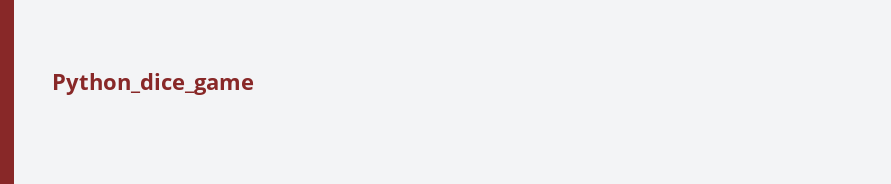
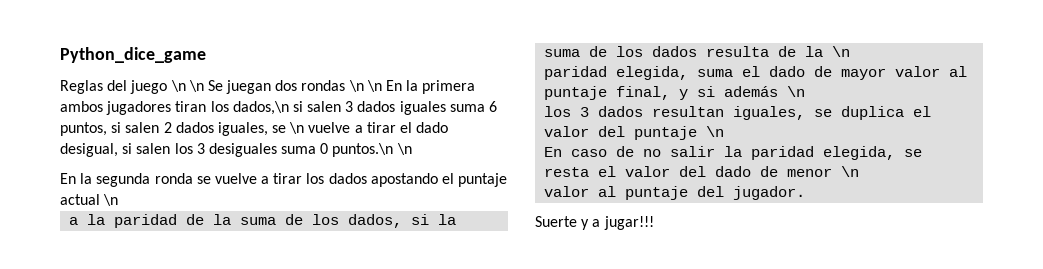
(254, 84) none -> [60,80,476,94] [60,101,498,115] [60,122,449,136] [60,143,412,157] [60,173,508,187] [60,194,119,206] [69,214,457,228] [544,46,851,57] [544,66,968,80] [544,86,806,100] [544,106,932,120] [544,126,725,140] [544,146,923,160] [544,166,860,177] [544,186,806,200] [535,216,654,230] // Reglas del juego \n \n Se juegan dos rondas \n \n En la primera ambos jugadores tiran los dados,\n si salen 3 dados iguales suma 6 puntos, si salen 2 dados iguales, se \n vuelve a tirar el dado desigual, si salen los 3 desiguales suma 0 puntos.\n \n // En la segunda ronda se vuelve a tirar los dados apostando el puntaje actual \n // a la paridad de la suma de los dados, si la suma de los dados resulta de la \n // paridad elegida, suma el dado de mayor valor al puntaje final, y si además \n // los 3 dados resultan iguales, se duplica el valor del puntaje \n // En caso de no salir la paridad elegida, se resta el valor del dado de menor \n // valor al puntaje del jugador. // Suerte y a jugar!!!

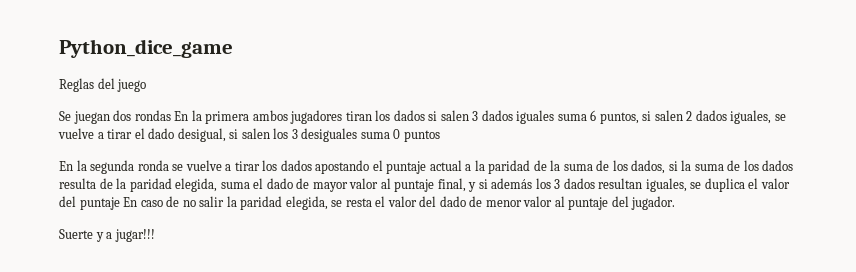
[170,80,204,92] \n \n -> (147, 85) //
[348,80,382,92] \n \n -> (171, 115) none
[232,101,289,115] dados,\n -> [393,110,425,121] dados
[289,122,305,134] \n -> (786, 117) none
[332,143,412,157] puntos.\n \n -> [403,130,440,142] puntos
[103,194,119,206] \n // -> (462, 165) none
[832,46,851,57] \n // -> (127, 183) none
[787,86,806,97] \n // -> (533, 183) none
[706,126,725,137] \n // -> (120, 203) none
[841,166,860,177] \n // -> (522, 203) none

